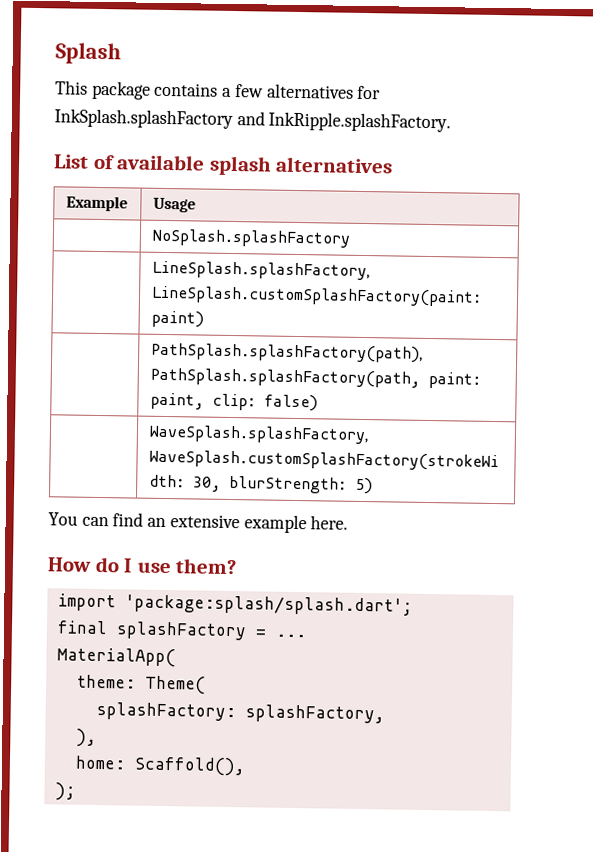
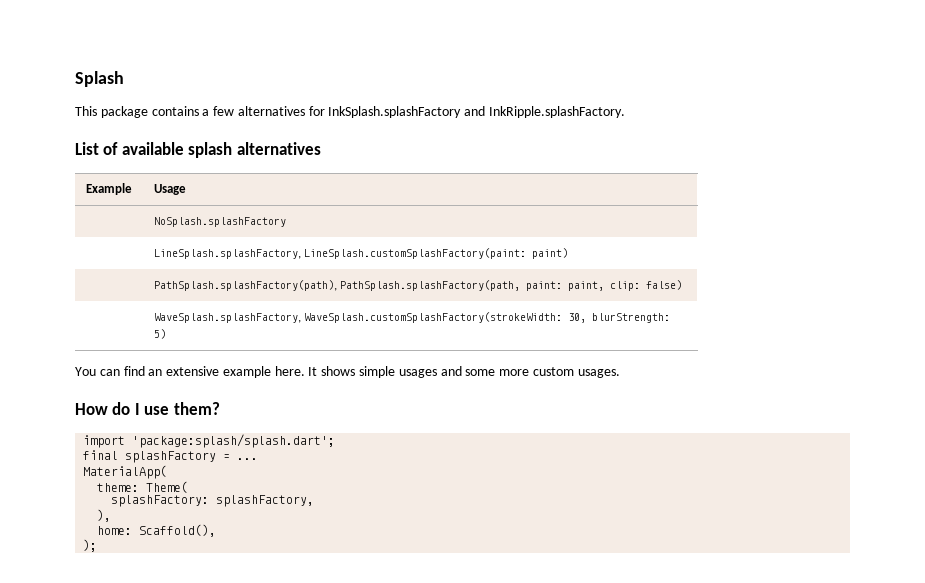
(349, 522) none -> [308,366,620,378] It shows simple usages and some more custom usages.

